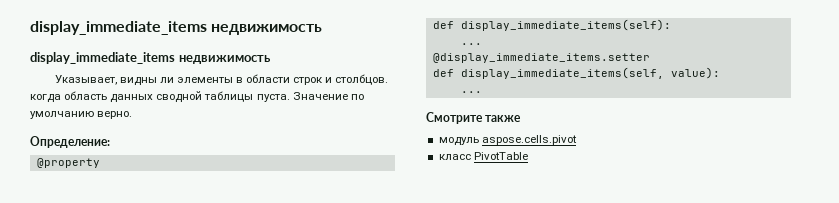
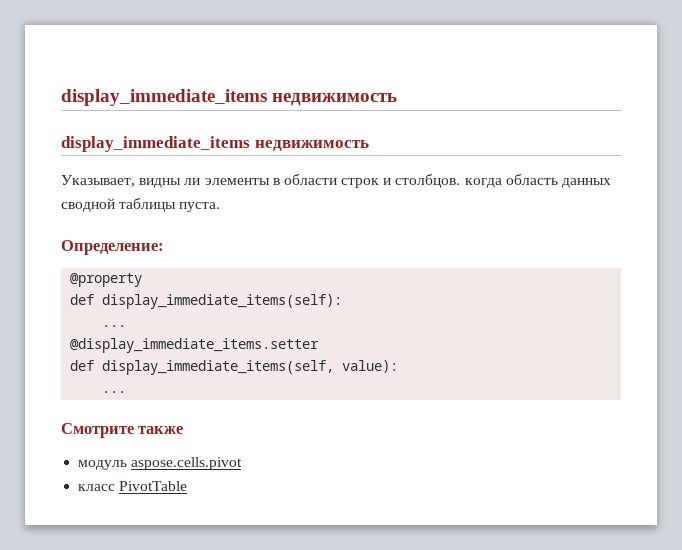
[292,92,364,100] [30,111,133,119] Значение по умолчанию верно. -> (221, 207) none

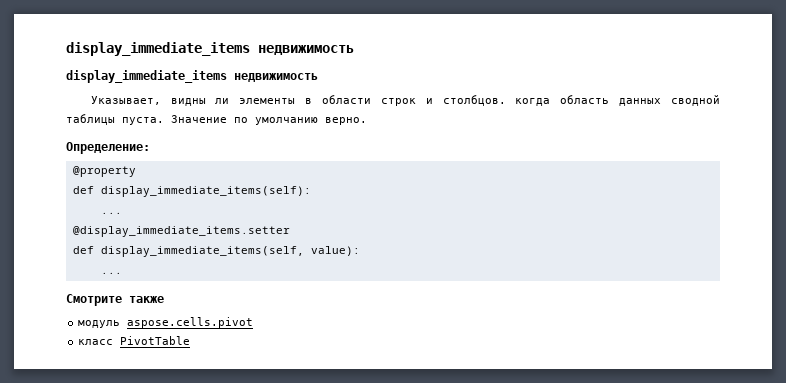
(221, 207) none -> [171,115,367,125] Значение по умолчанию верно.

